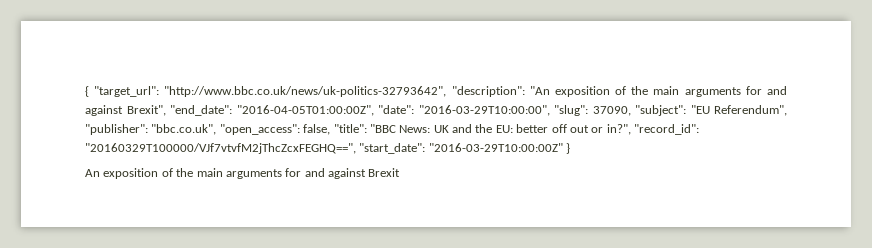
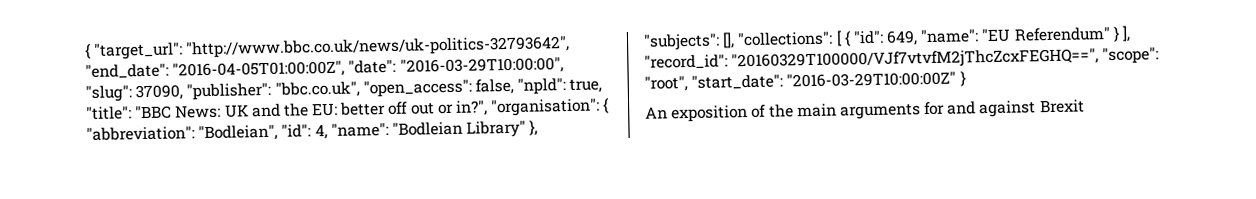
[451,86,787,97] [85,105,166,116] "description": "An exposition of the main arguments for and against Brexit", -> (571, 47) none
[635,105,787,116] "subject": "EU Referendum", -> (184, 92) none
(331, 129) none -> [517,78,603,95] "npld": true,
[634,124,699,135] [85,143,356,154] "record_id": "20160329T100000/VJf7vtvfM2jThcZcxFEGHQ==", -> [490,97,611,117] [86,119,539,142] [643,25,1132,51] [644,47,1160,71] [644,76,688,92] "organisation": { "abbreviation": "Bodleian", "id": 4, "name": "Bodleian Library" }, "subjects": [], "collections": [ { "id": 649, "name": "EU Referendum" } ], "record_id": "20160329T100000/VJf7vtvfM2jThcZcxFEGHQ==", "scope": "root",

